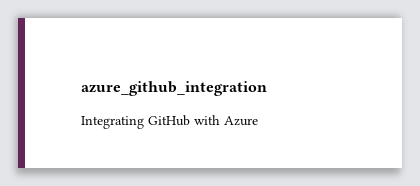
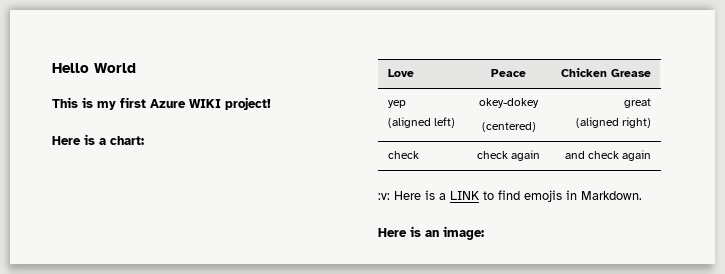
[81,81,267,96] [81,115,258,129] azure_github_integration // Integrating GitHub with Azure -> [52,63,136,73] [52,97,271,110] [52,134,144,145] [387,69,414,77] [491,69,526,77] [561,68,652,77] [387,100,406,108] [387,117,455,128] [479,98,539,108] [481,122,536,132] [624,98,652,108] [576,117,652,128] [387,151,419,159] [476,150,541,161] [565,150,652,161] [378,190,642,202] [378,226,484,240] Hello World // This is my first Azure WIKI project! // Here is a chart: // Love | Peace | Chicken Grease // yep // (aligned left) | okey-dokey // (centered) | great // (aligned right) // check | check again | and check again // :v: Here is a LINK to find emojis in Markdown. // Here is an image:

